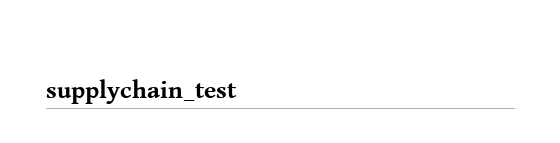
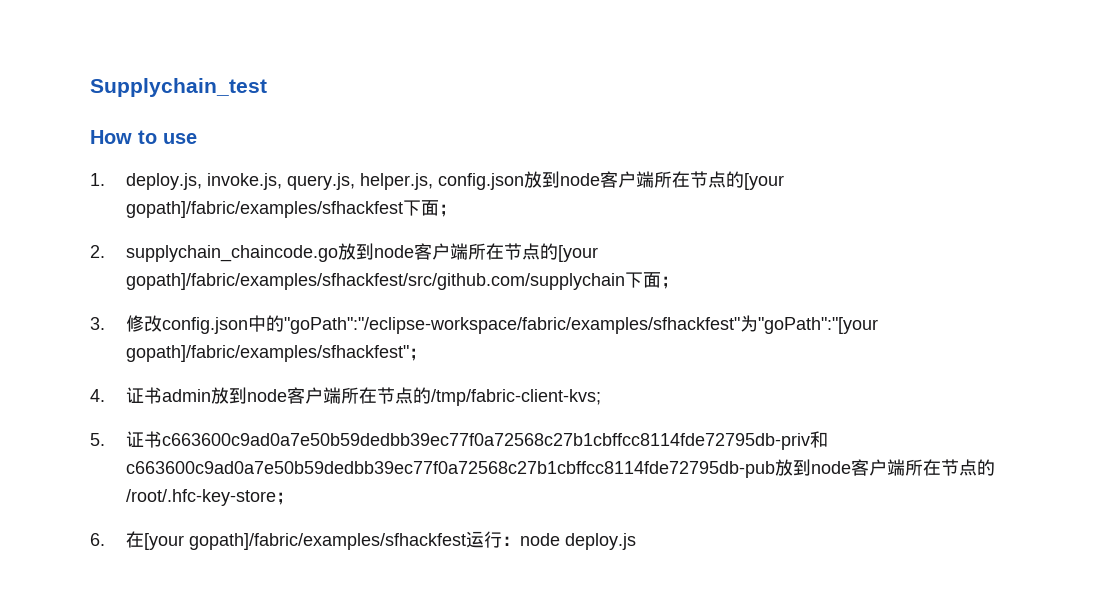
[46,79,237,104] supplychain_test -> [90,78,267,97] [90,130,197,144] [90,171,784,190] [125,200,457,218] [90,243,598,262] [125,272,679,290] [90,315,878,334] [125,345,427,362] [90,387,601,406] [90,431,828,450] [125,459,995,478] [125,489,294,506] [90,531,636,550] Supplychain_test // How to use // 1. deploy.js, invoke.js, query.js, helper.js, config.json放到node客户端所在节点的[your gopath]/fabric/examples/sfhackfest下面； // 2. supplychain_chaincode.go放到node客户端所在节点的[your gopath]/fabric/examples/sfhackfest/src/github.com/supplychain下面； // 3.修改config.json中的"goPath":"/eclipse-workspace/fabric/examples/sfhackfest"为"goPath":"[your gopath]/fabric/examples/sfhackfest"； // 4.证书admin放到node客户端所在节点的/tmp/fabric-client-kvs; // 5.证书c663600c9ad0a7e50b59dedbb39ec77f0a72568c27b1cbffcc8114fde72795db-priv和c663600c9ad0a7e50b59dedbb39ec77f0a72568c27b1cbffcc8114fde72795db-pub放到node客户端所在节点的/root/.hfc-key-store； // 6.在[your gopath]/fabric/examples/sfhackfest运行：node deploy.js

